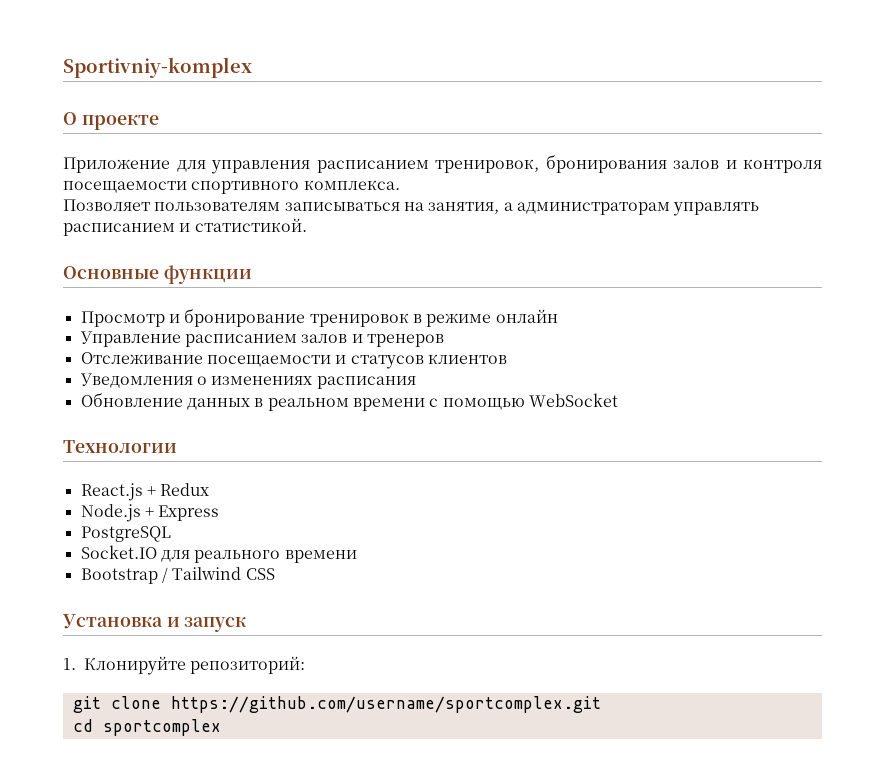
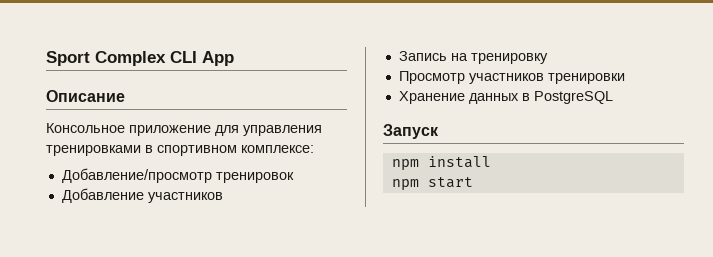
[63,57,252,78] [63,112,159,130] [63,154,822,174] [63,180,400,194] [63,199,760,216] [63,218,307,236] [63,265,252,284] [80,308,558,327] [79,331,444,347] [80,352,507,369] [79,373,416,389] [80,392,618,411] [63,440,177,453] [80,483,210,501] [80,504,220,522] [80,526,171,542] [80,545,357,563] [80,567,275,584] [63,614,247,632] [63,656,306,675] [72,696,601,713] [72,719,221,736] Sportivniy-komplex // О проекте // Приложение для управления расписанием тренировок, бронирования залов и контроля посещаемости спортивного комплекса. // Позволяет пользователям записываться на занятия, а администраторам управлять расписанием и статистикой. // Основные функции // Просмотр и бронирование тренировок в режиме онлайн // Управление расписанием залов и тренеров // Отслеживание посещаемости и статусов клиентов // Уведомления о изменениях расписания // Обновление данных в реальном времени с помощью WebSocket // Технологии // React.js + Redux // Node.js + Express // PostgreSQL // Socket.IO для реального времени // Bootstrap / Tailwind CSS // Установка и запуск // 1. Клонируйте репозиторий: // git clone https://github.com/username/sportcomplex.git // cd sportcomplex -> [46,51,234,66] [46,90,125,102] [46,123,322,136] [46,145,314,156] [61,168,294,183] [61,188,223,203] [398,51,548,64] [398,71,625,84] [398,91,613,104] [383,124,439,139] [391,156,491,170] [391,177,473,190] Sport Complex CLI App // Описание // Консольное приложение для управления тренировками в спортивном комплексе: // Добавление/просмотр тренировок // Добавление участников // Запись на тренировку // Просмотр участников тренировки // Хранение данных в PostgreSQL // Запуск // npm install // npm start

